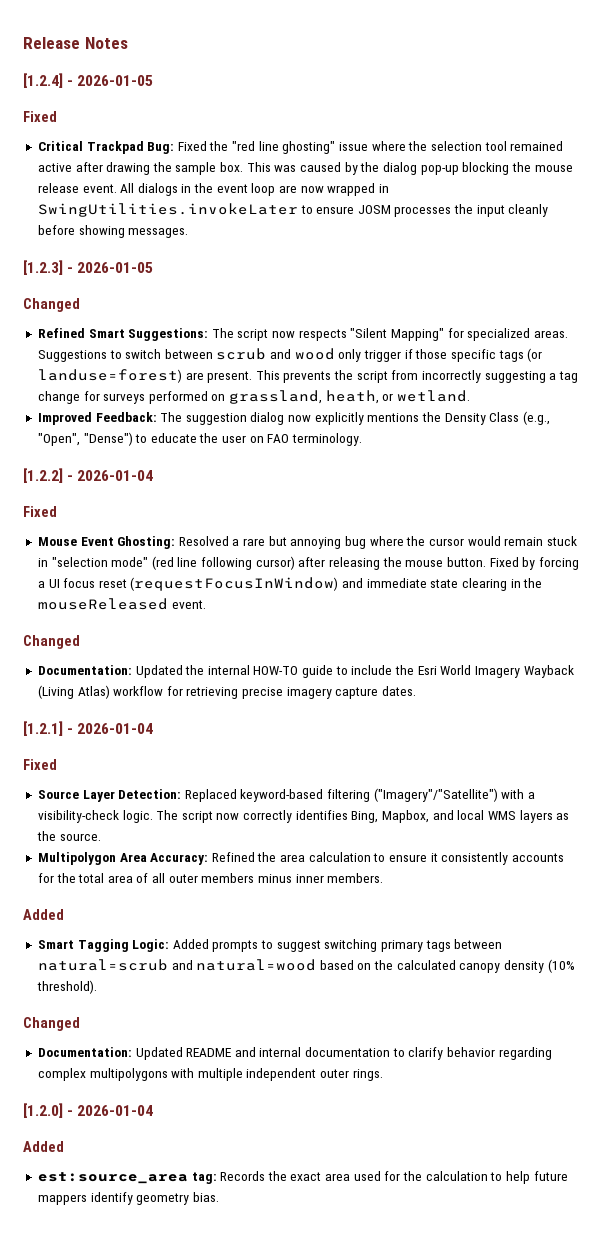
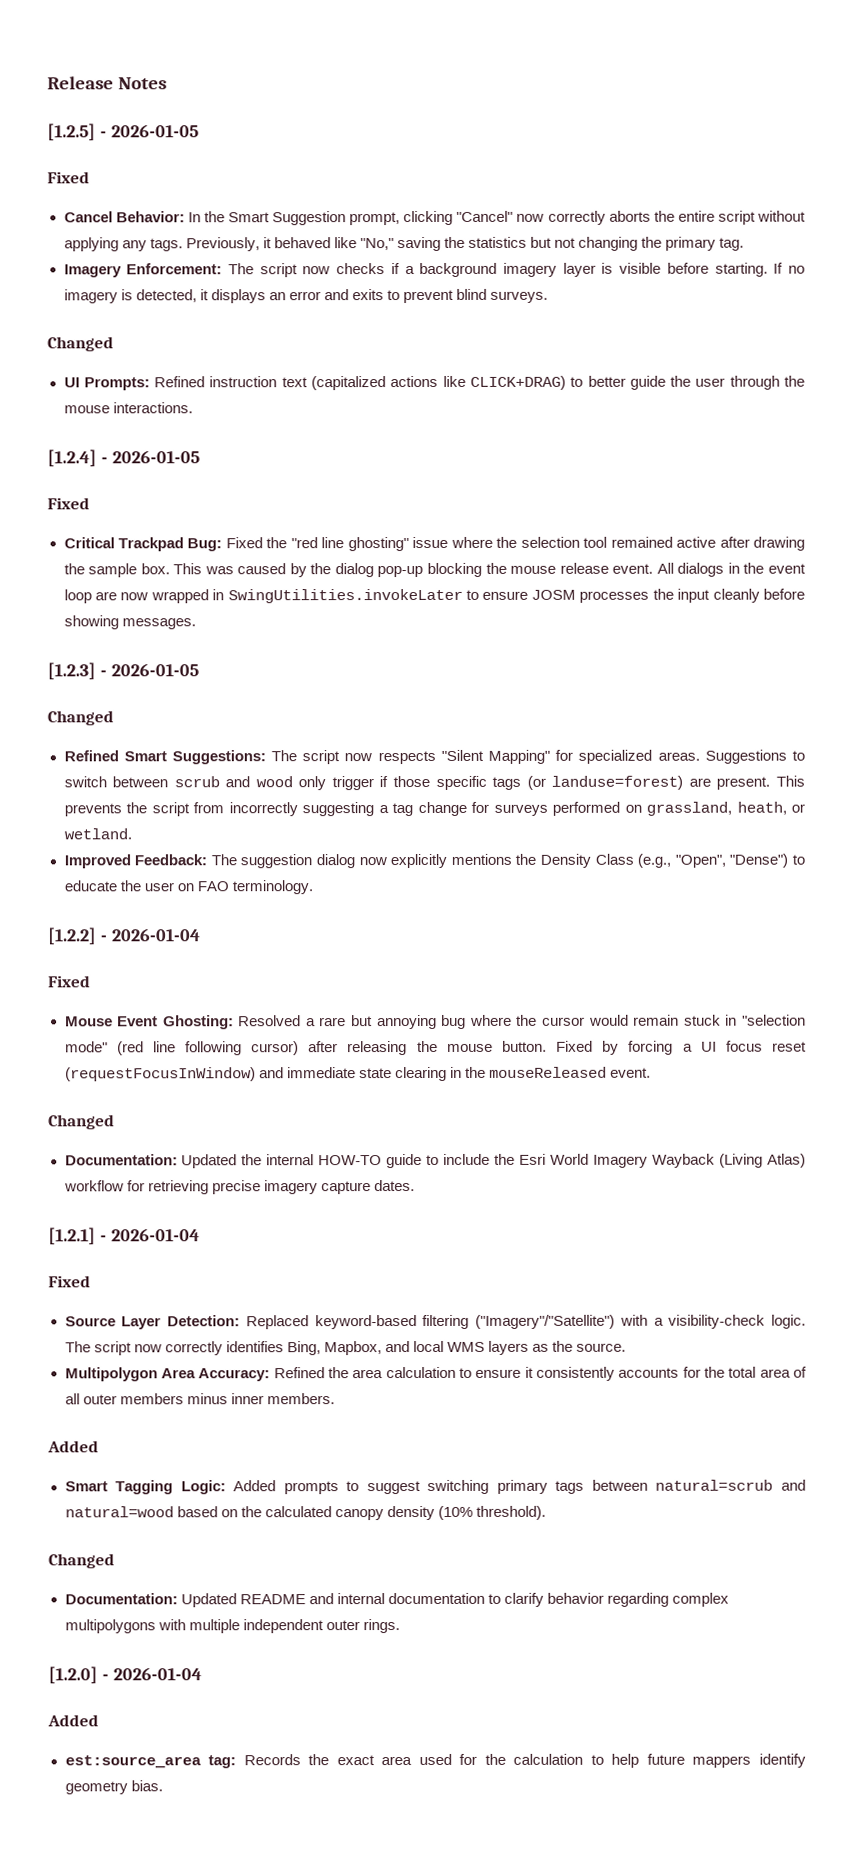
(128, 43) none -> [47,123,199,141] [47,171,90,184] [63,210,807,226] [63,236,745,252] [63,262,805,278] [63,288,549,304] [47,336,114,352] [63,375,805,391] [63,402,193,414] // [1.2.5] - 2026-01-05 // Fixed // Cancel Behavior: In the Smart Suggestion prompt, clicking "Cancel" now correctly aborts the entire script without applying any tags. Previously, it behaved like "No," saving the statistics but not changing the primary tag. // Imagery Enforcement: The script now checks if a background imagery layer is visible before starting. If no imagery is detected, it displays an error and exits to prevent blind surveys. // Changed // UI Prompts: Refined instruction text (capitalized actions like CLICK+DRAG) to better guide the user through the mouse interactions.

